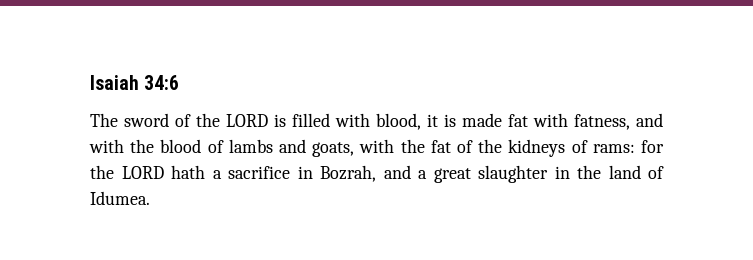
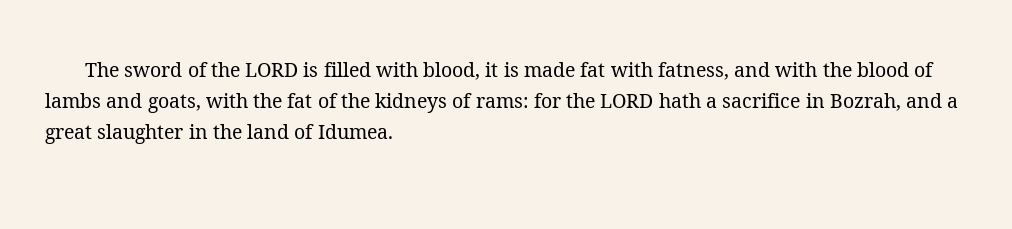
[90,75,180,90] Isaiah 34:6 // -> (85, 69) none

